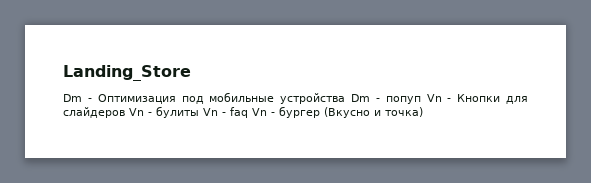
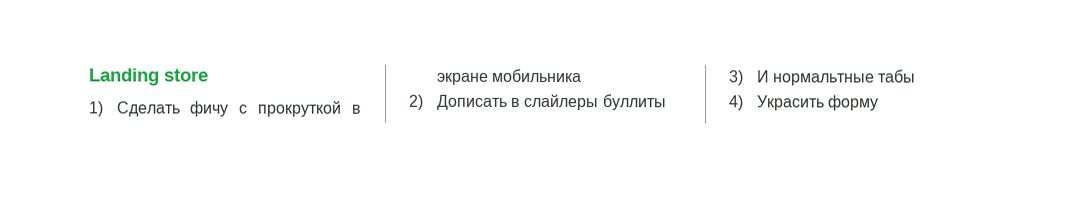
[63,65,191,81] [63,92,528,104] [63,106,423,118] Landing_Store // Dm - Оптимизация под мобильные устройства Dm - попуп Vn - Кнопки для слайдеров Vn - булиты Vn - faq Vn - бургер (Вкусно и точка) -> [89,68,209,86] [88,100,362,117] [436,68,582,85] [408,93,667,111] [729,69,917,86] [728,94,879,111] Landing store // 1) Сделать фичу с прокруткой в экране мобильника // 2) Дописать в слайлеры буллиты // 3) И нормальтные табы // 4) Украсить форму

